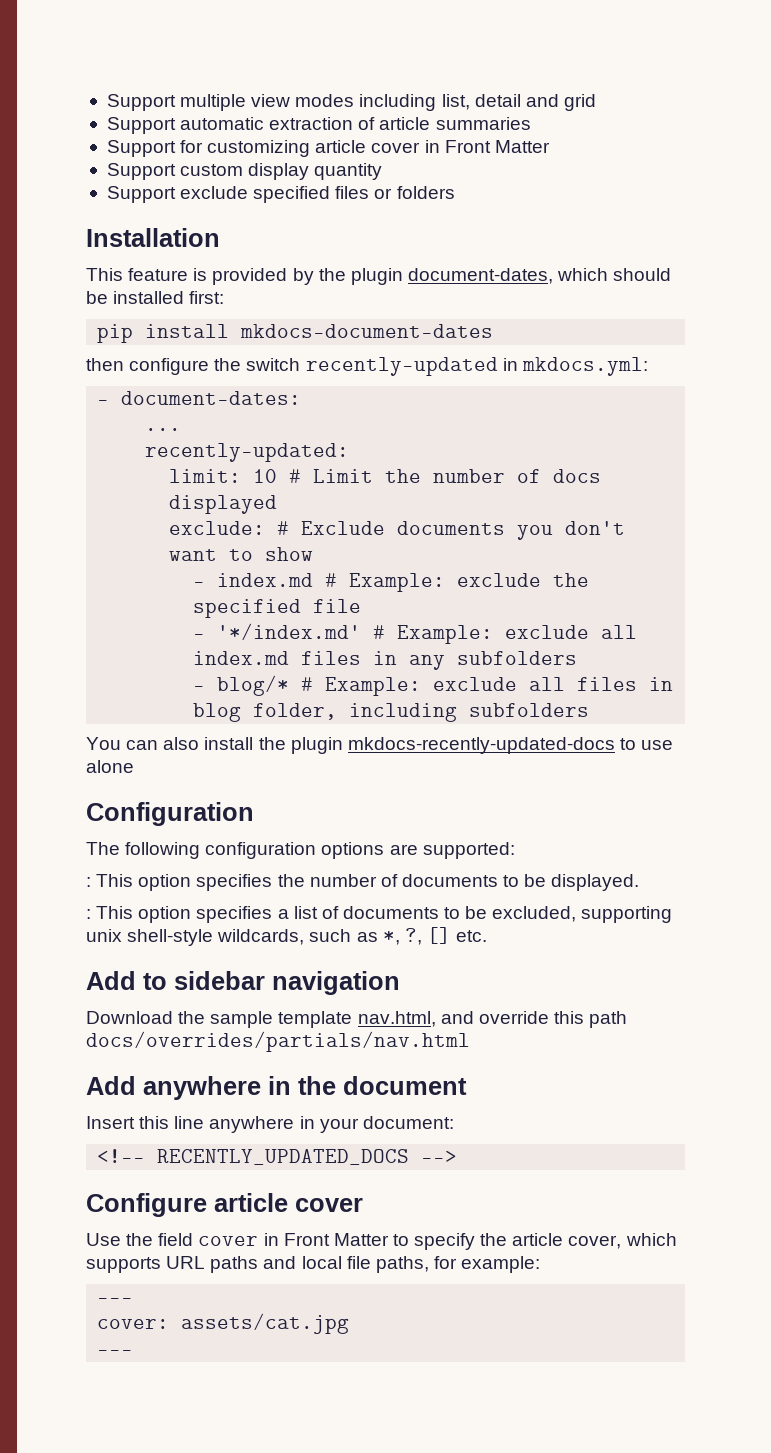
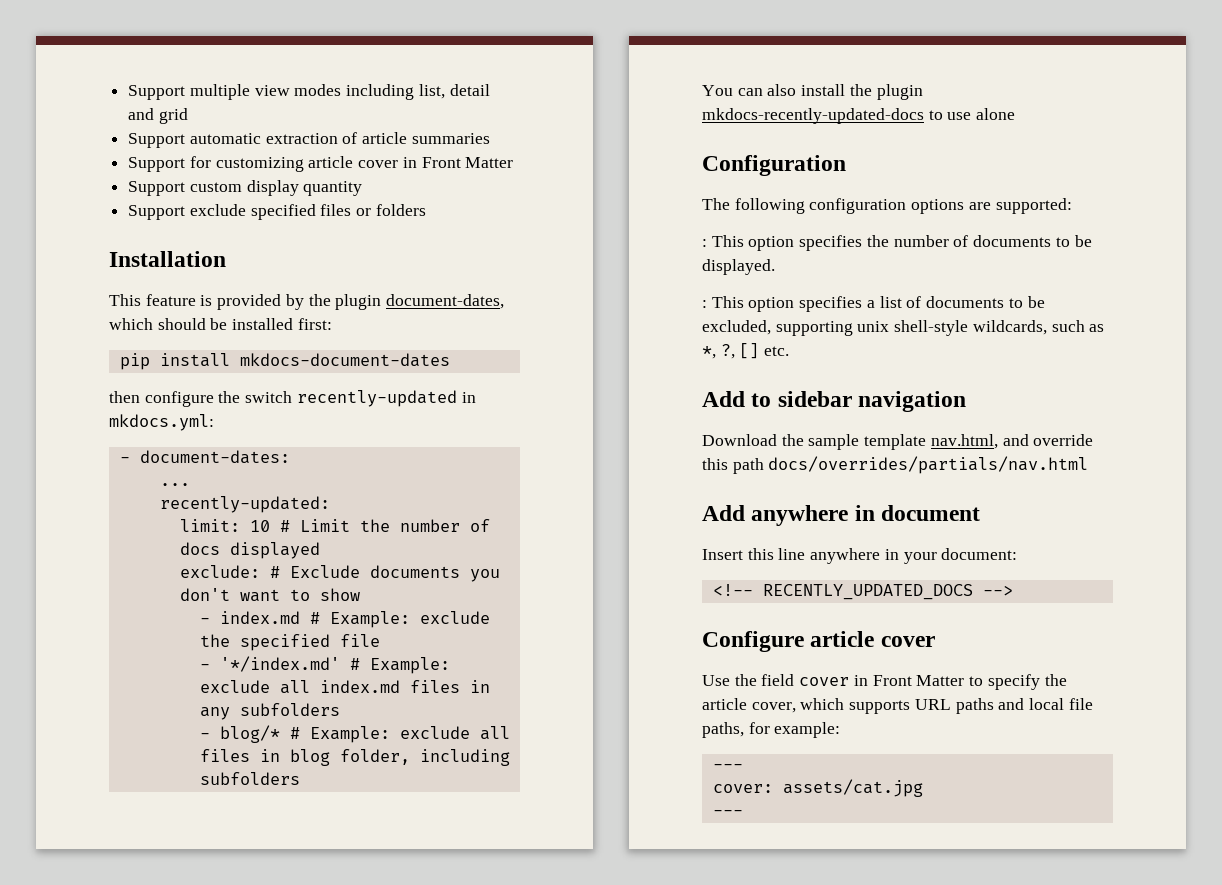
[298,1076,336,1095] the -> (875, 513) none

